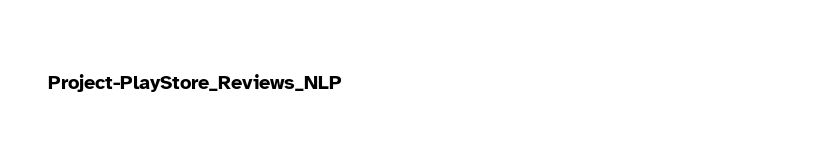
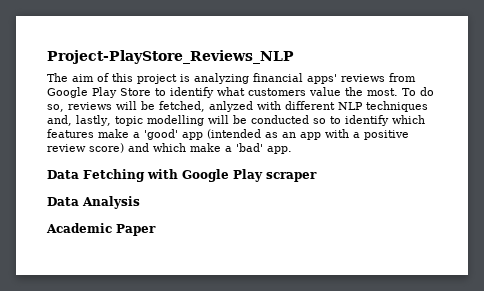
(342, 83) none -> [47,73,416,84] [47,87,434,98] [47,101,428,112] [47,115,425,126] [47,129,409,140] [47,143,292,154] [47,169,317,182] [47,196,140,209] [46,223,156,236] // The aim of this project is analyzing financial apps' reviews from Google Play Store to identify what customers value the most. To do so, reviews will be fetched, anlyzed with different NLP techniques and, lastly, topic modelling will be conducted so to identify which features make a 'good' app (intended as an app with a positive review score) and which make a 'bad' app. // Data Fetching with Google Play scraper // Data Analysis // Academic Paper

